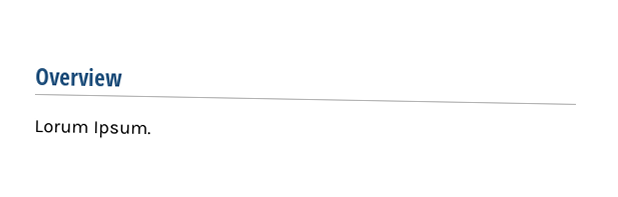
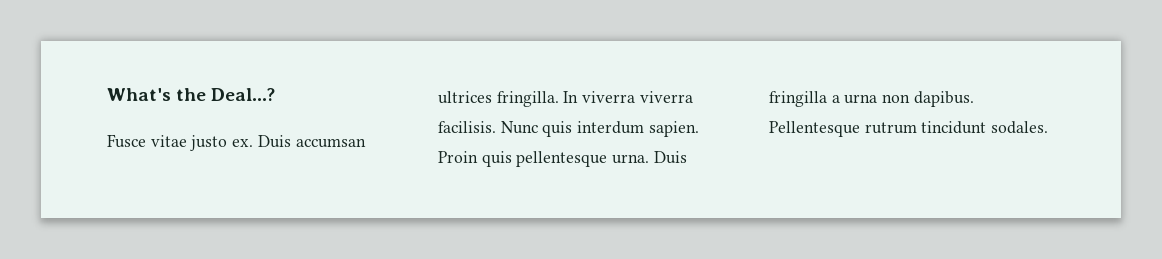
[35,66,123,87] [34,119,151,140] Overview // Lorum Ipsum. -> [107,88,276,101] [107,134,366,151] [438,91,693,107] [438,121,699,137] [438,151,687,167] [769,91,974,107] [769,121,1049,137] What's the Deal...? // Fusce vitae justo ex. Duis accumsan ultrices fringilla. In viverra viverra facilisis. Nunc quis interdum sapien. Proin quis pellentesque urna. Duis fringilla a urna non dapibus. Pellentesque rutrum tincidunt sodales.

